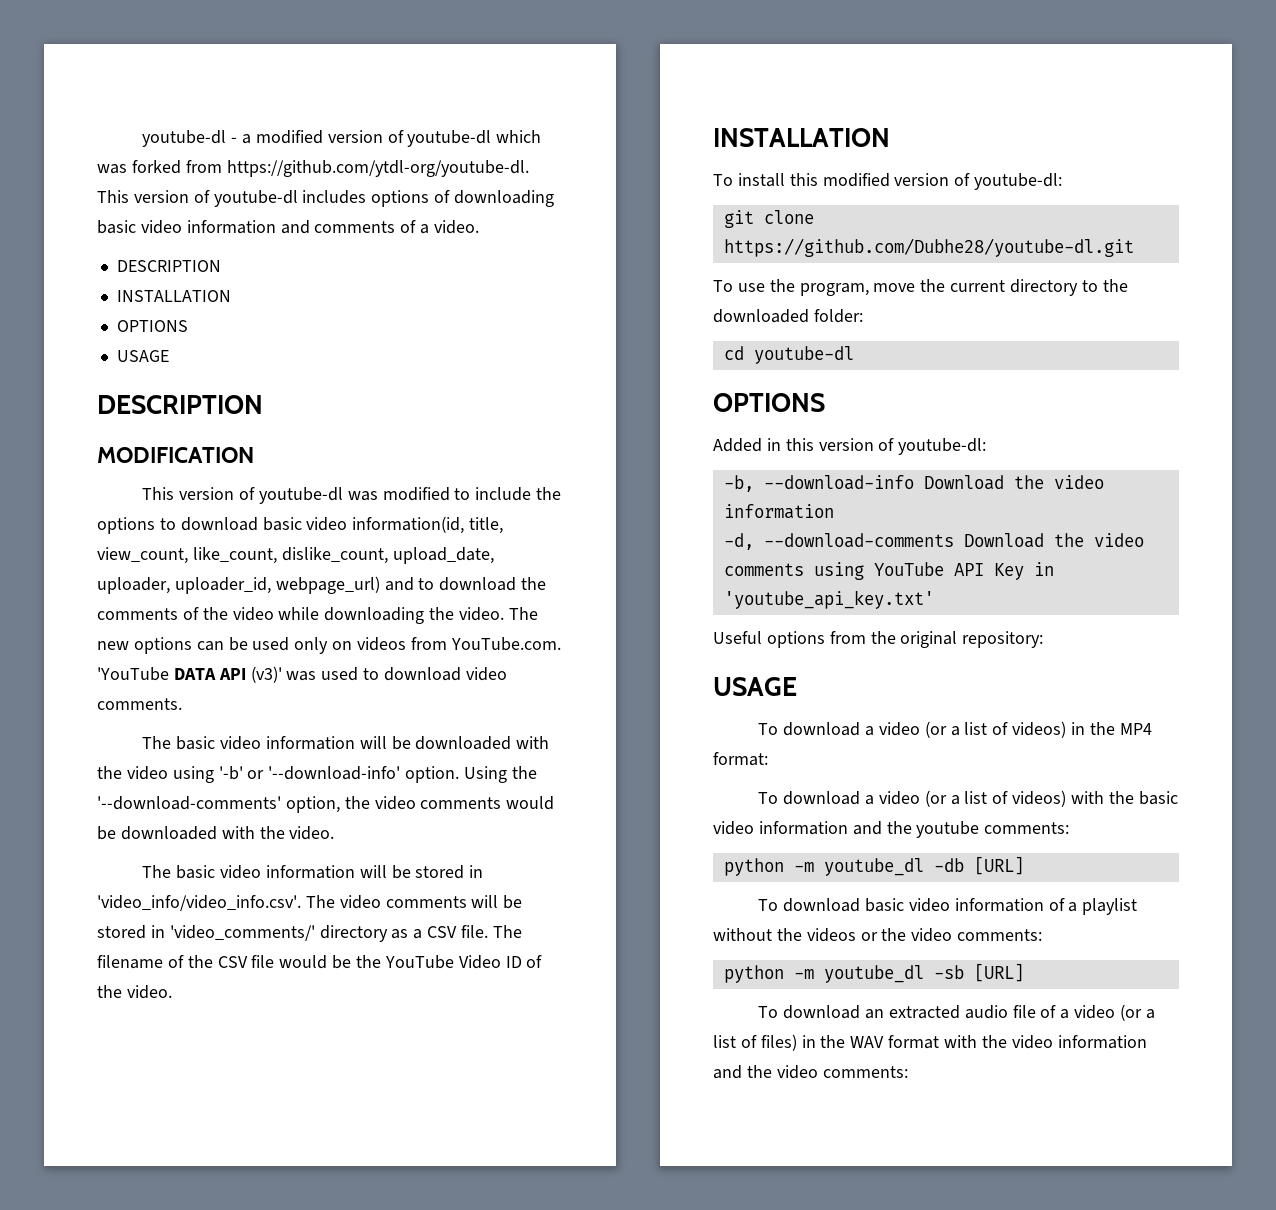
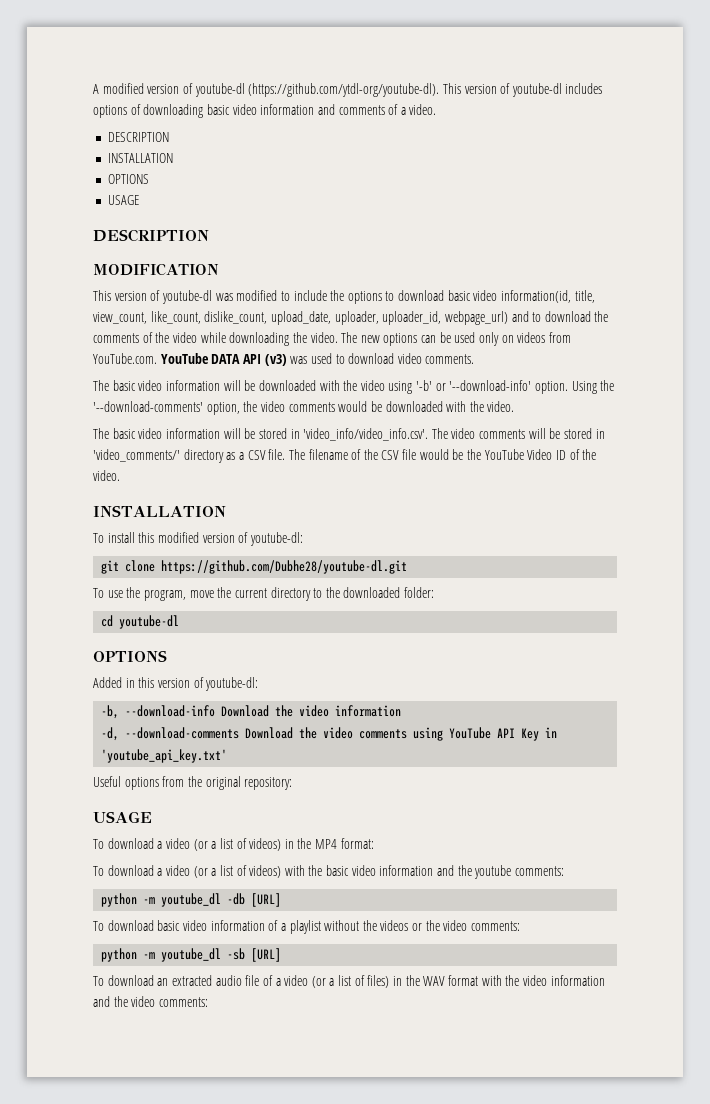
[142,130,251,147] youtube-dl - a -> [93,84,99,94] A
[496,130,542,143] [97,160,529,177] which was forked from https://github.com/ytdl-org/youtube-dl. -> [248,83,440,97] (https://github.com/ytdl-org/youtube-dl).
[97,667,169,681] 'YouTube -> [160,353,209,364] YouTube
[250,666,282,683] (v3)' -> [264,354,287,366] (v3)

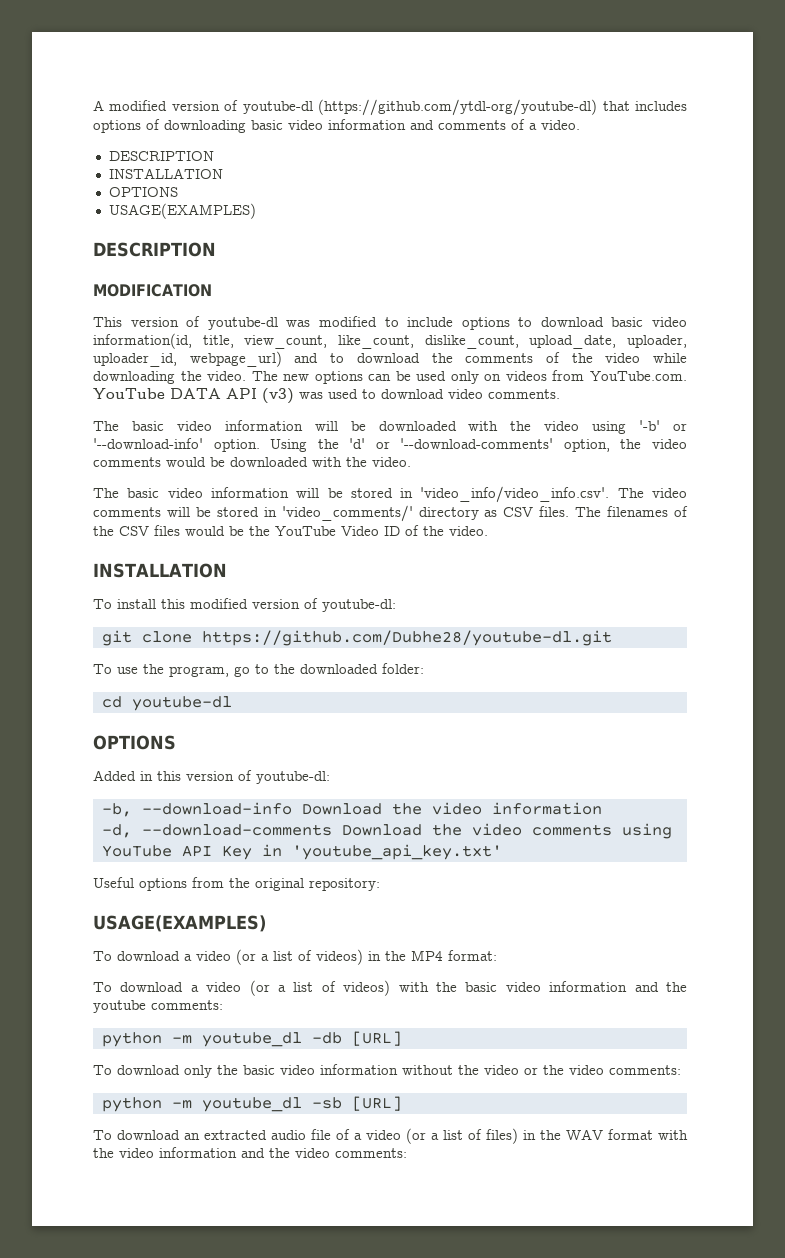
[248,83,562,97] (https://github.com/ytdl-org/youtube-dl). This version of youtube-dl -> [318,99,630,116] (https://github.com/ytdl-org/youtube-dl) that
[107,195,139,205] USAGE -> [108,203,256,219] USAGE(EXAMPLES)
[330,290,345,301] the -> (454, 322) none
(615, 385) none -> [349,438,390,449] 'd' or
[238,449,348,460] a CSV file. The filename -> [503,506,669,517] CSV files. The filenames
[402,449,417,460] file -> [154,525,180,536] files
[189,587,311,601] move the current directory -> [234,666,250,677] go
[93,811,152,823] USAGE -> [93,915,266,932] USAGE(EXAMPLES)
[157,920,321,934] basic video information of a playlist -> [184,1064,398,1078] only the basic video information
[380,920,409,931] videos -> [484,1065,519,1075] video

